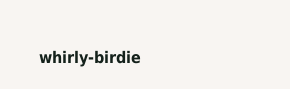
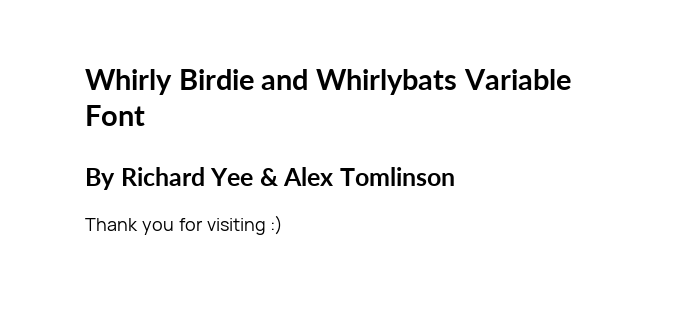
[39,50,141,67] whirly-birdie -> [85,69,571,95] [85,105,145,126] [85,167,456,190] [85,215,284,235] Whirly Birdie and Whirlybats Variable Font // By Richard Yee & Alex Tomlinson // Thank you for visiting :)

